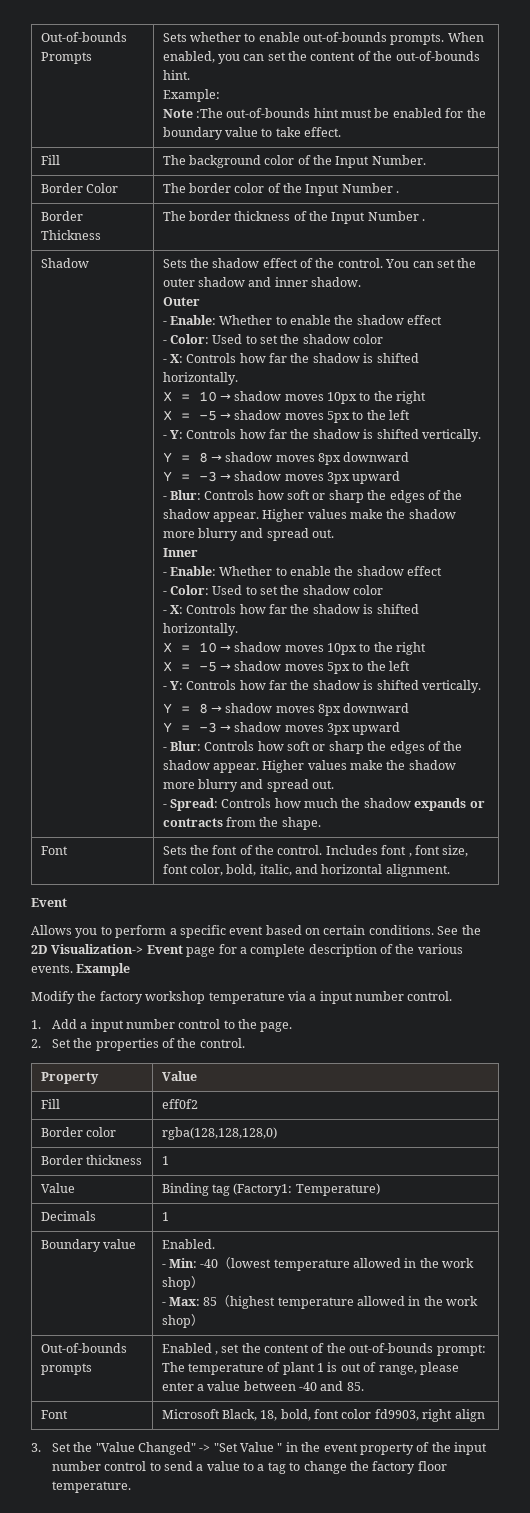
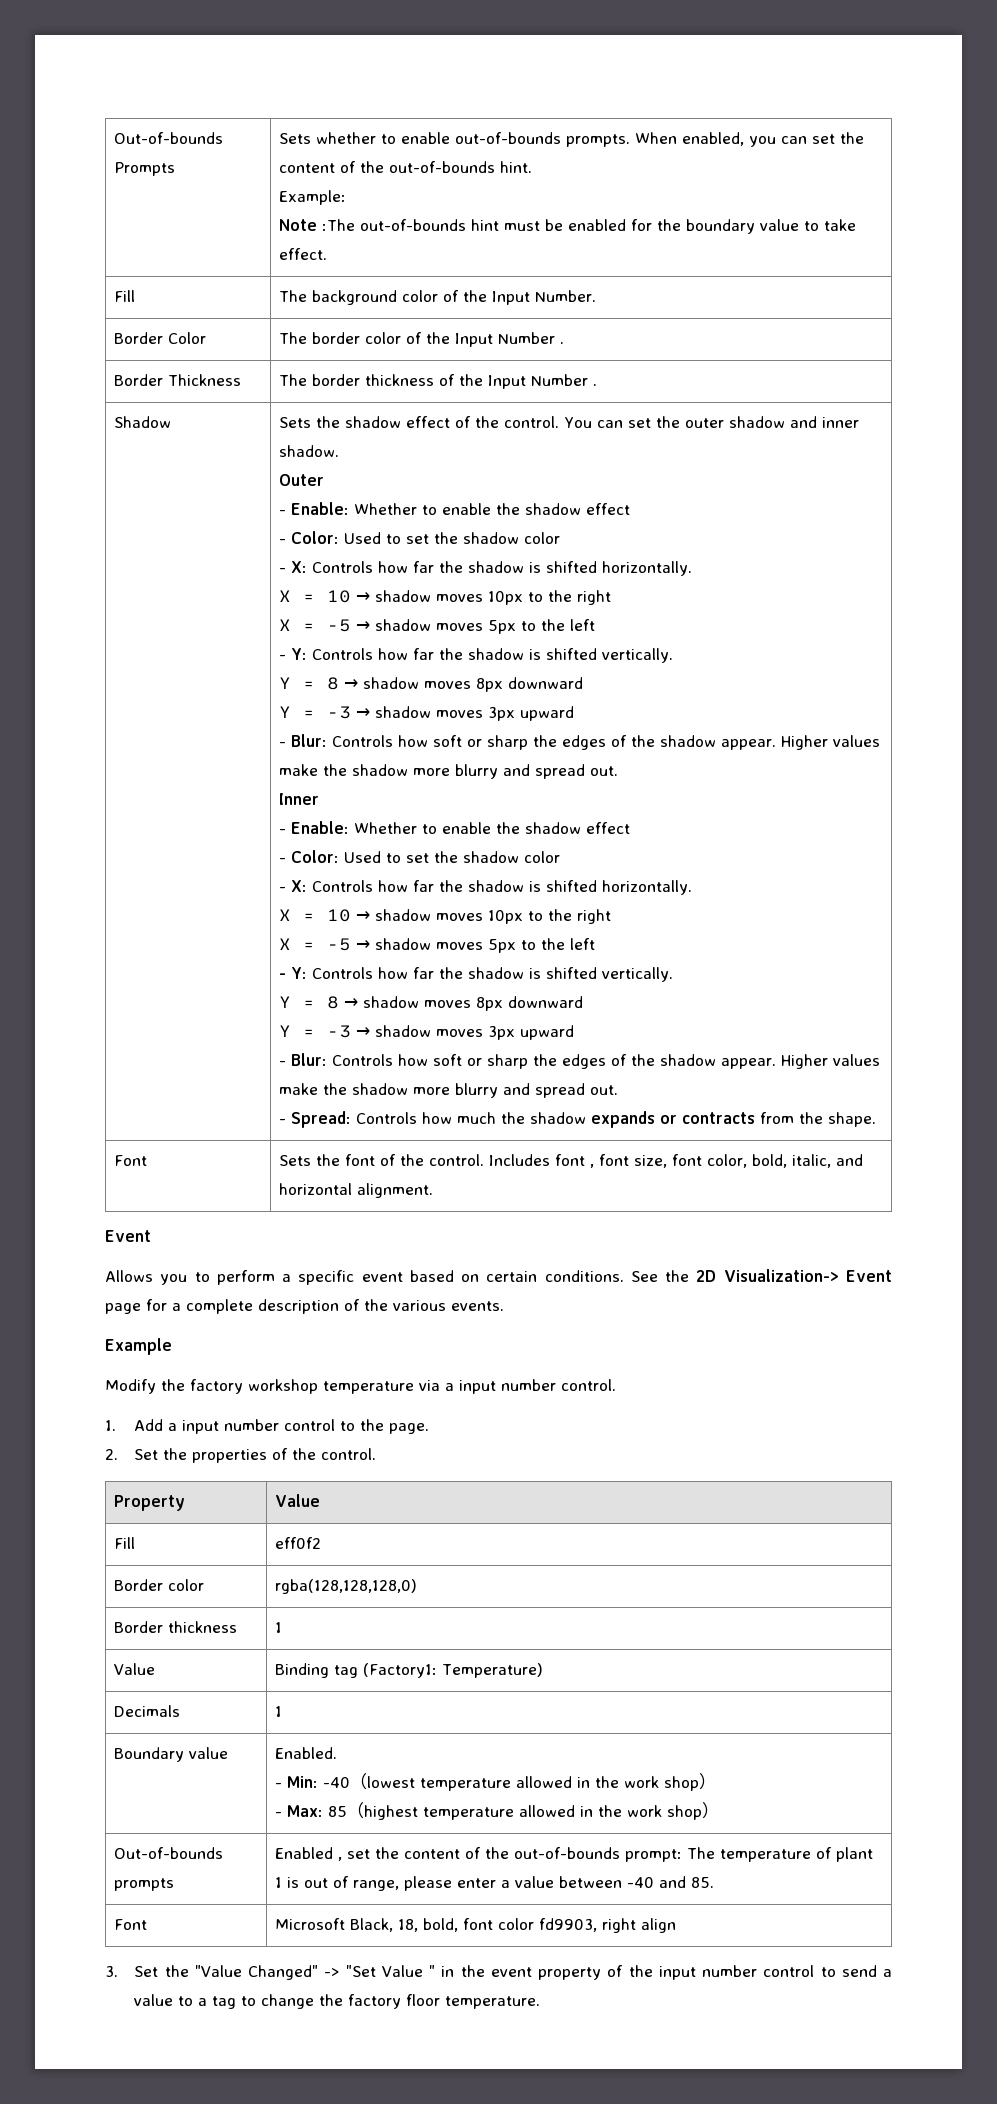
(73, 968) none -> (504, 1306) //

